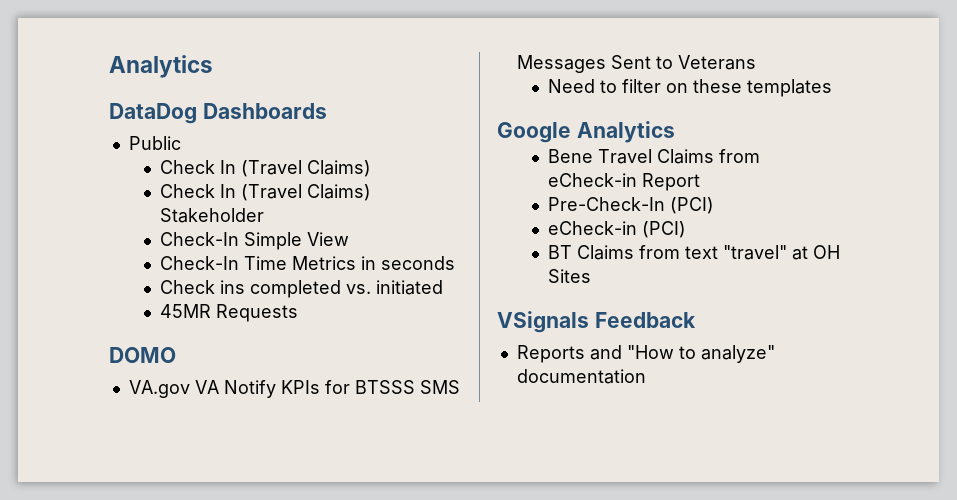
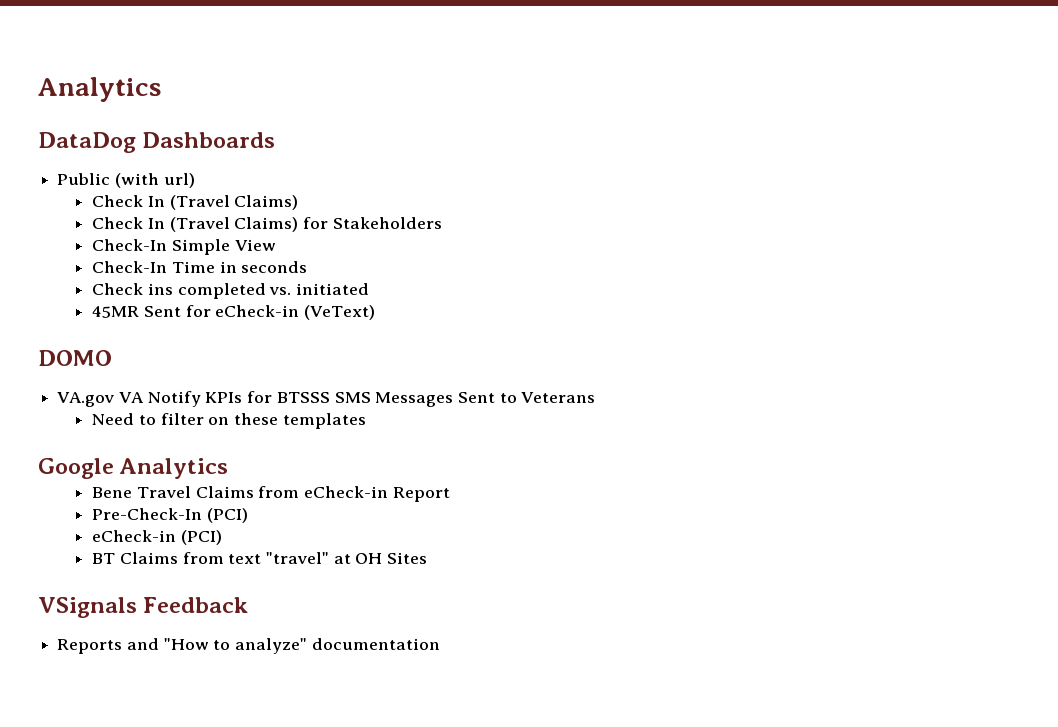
(181, 143) none -> [114,173,195,188] (with url)
[159,208,264,223] Stakeholder -> [302,217,442,229] for Stakeholders
[291,256,356,270] Metrics -> (215, 267) none
[215,304,298,322] Requests -> [143,305,375,320] Sent for eCheck-in (VeText)

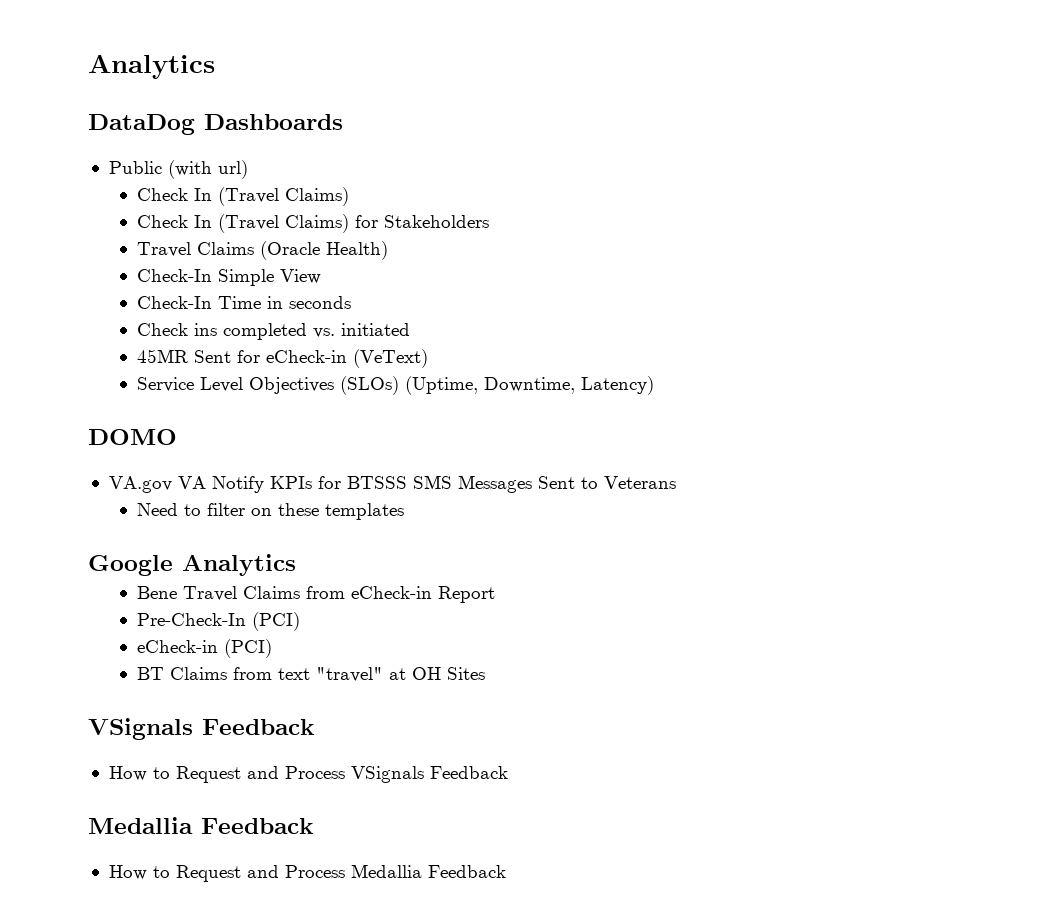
(442, 223) none -> [137,241,389,260] // Travel Claims (Oracle Health)
(375, 312) none -> [137,376,655,395] // Service Level Objectives (SLOs) (Uptime, Downtime, Latency)
[57,638,440,654] Reports and "How to analyze" documentation -> [108,766,508,783] [88,817,314,834] [108,864,506,882] How to Request and Process VSignals Feedback // Medallia Feedback // How to Request and Process Medallia Feedback

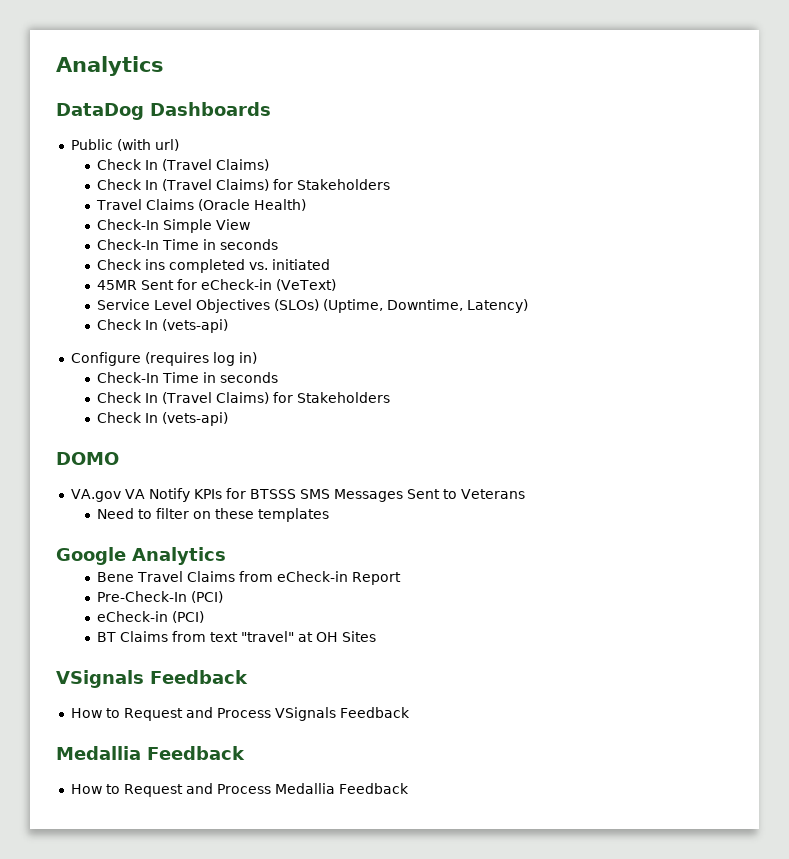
(655, 385) none -> [97,319,229,333] [70,352,257,366] [97,372,279,383] [97,392,391,404] [97,412,229,426] // Check In (vets-api) // Configure (requires log in) // Check-In Time in seconds // Check In (Travel Claims) for Stakeholders // Check In (vets-api)

